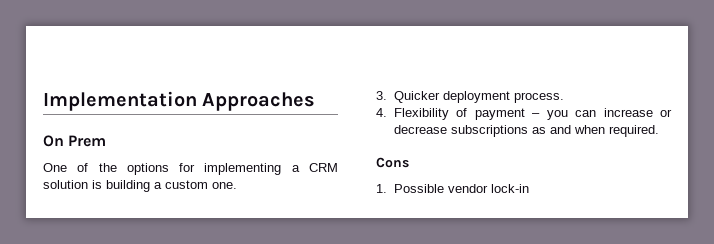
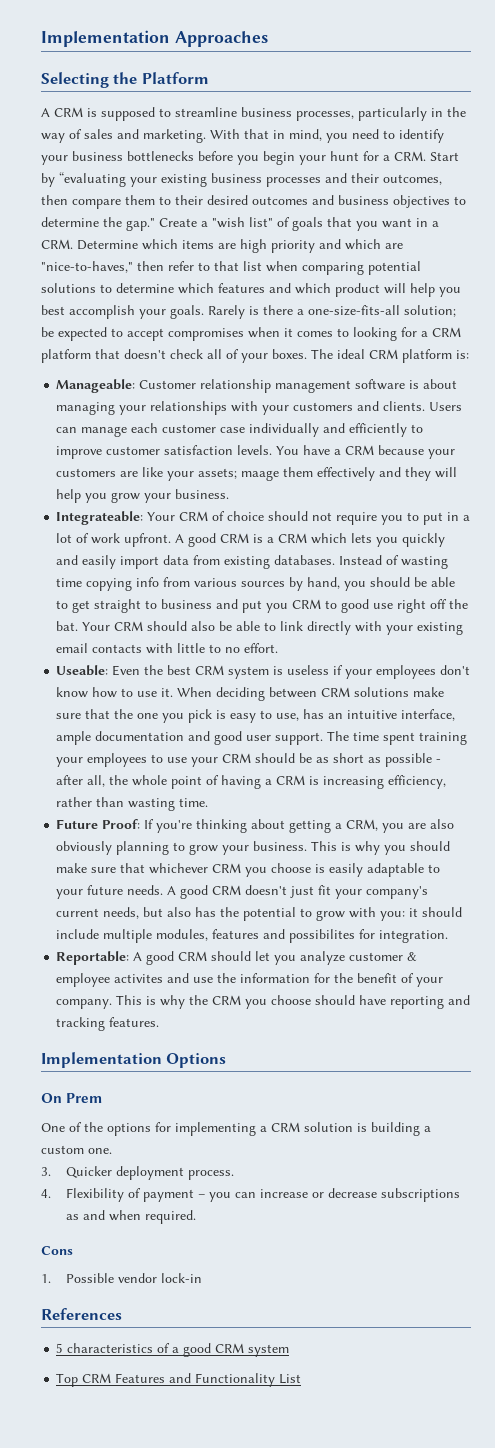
(316, 101) none -> [41,72,209,88] [41,107,466,121] [41,129,444,143] [41,151,459,165] [41,172,442,187] [41,195,466,209] [41,217,439,231] [41,239,403,253] [41,261,421,275] [41,283,461,297] [41,305,456,319] [41,327,461,341] [41,349,469,363] [56,379,458,393] [56,401,463,415] [56,423,424,437] [56,445,456,459] [56,467,458,481] [56,489,230,503] [56,511,471,525] [56,533,446,547] [56,555,449,569] [56,577,456,591] [56,599,469,613] [56,621,464,635] [56,643,279,654] [56,665,471,679] [56,687,445,701] [56,709,456,723] [56,731,468,745] [56,753,442,767] [56,775,447,789] [56,797,209,811] [56,819,455,833] [56,841,451,855] [56,863,441,877] [56,885,429,899] [56,907,463,921] [56,929,449,943] [56,951,418,965] [56,973,444,987] [56,995,471,1009] [56,1017,160,1031] [41,1052,227,1068] // Selecting the Platform // A CRM is supposed to streamline business processes, particularly in the way of sales and marketing. With that in mind, you need to identify your business bottlenecks before you begin your hunt for a CRM. Start by “evaluating your existing business processes and their outcomes, then compare them to their desired outcomes and business objectives to determine the gap." Create a "wish list" of goals that you want in a CRM. Determine which items are high priority and which are "nice-to-haves," then refer to that list when comparing potential solutions to determine which features and which product will help you best accomplish your goals. Rarely is there a one-size-fits-all solution; be expected to accept compromises when it comes to looking for a CRM platform that doesn't check all of your boxes. The ideal CRM platform is: // Manageable: Customer relationship management software is about managing your relationships with your customers and clients. Users can manage each customer case individually and efficiently to improve customer satisfaction levels. You have a CRM because your customers are like your assets; maage them effectively and they will help you grow your business. // Integrateable: Your CRM of choice should not require you to put in a lot of work upfront. A good CRM is a CRM which lets you quickly and easily import data from existing databases. Instead of wasting time copying info from various sources by hand, you should be able to get straight to business and put you CRM to good use right off the bat. Your CRM should also be able to link directly with your existing email contacts with little to no effort. // Useable: Even the best CRM system is useless if your employees don't know how to use it. When deciding between CRM solutions make sure that the one you pick is easy to use, has an intuitive interface, ample documentation and good user support. The time spent training your employees to use your CRM should be as short as possible - after all, the whole point of having a CRM is increasing efficiency, rather than wasting time. // Future Proof: If you're thinking about getting a CRM, you are also obviously planning to grow your business. This is why you should make sure that whichever CRM you choose is easily adaptable to your future needs. A good CRM doesn't just fit your company's current needs, but also has the potential to grow with you: it should include multiple modules, features and possibilites for integration. // Reportable: A good CRM should let you analyze customer & employee activites and use the information for the benefit of your company. This is why the CRM you choose should have reporting and tracking features. // Implementation Options
(529, 188) none -> [41,1308,122,1320] [56,1343,290,1357] [56,1373,302,1387] // References // 5 characteristics of a good CRM system // Top CRM Features and Functionality List

